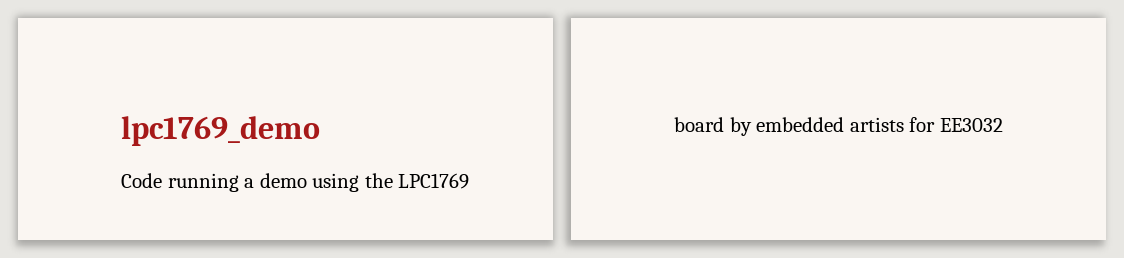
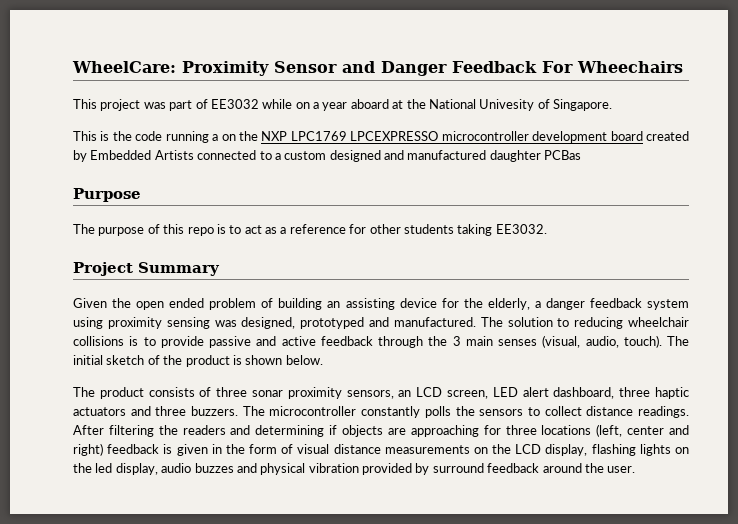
[121,116,320,146] [121,173,470,192] [674,117,1003,136] lpc1769_demo // Code running a demo using the LPC1769 board by embedded artists for EE3032 -> [72,61,683,76] [73,99,612,111] [73,131,689,143] [73,150,582,162] [73,188,141,202] [73,224,547,236] [73,262,220,276] [73,298,689,310] [73,317,689,329] [73,335,689,348] [73,355,323,367] [73,387,689,399] [73,406,689,418] [73,424,690,437] [73,443,689,456] [73,463,636,475] WheelCare: Proximity Sensor and Danger Feedback For Wheechairs // This project was part of EE3032 while on a year aboard at the National Univesity of Singapore. // This is the code running a on the NXP LPC1769 LPCEXPRESSO microcontroller development board created by Embedded Artists connected to a custom designed and manufactured daughter PCBas // Purpose // The purpose of this repo is to act as a reference for other students taking EE3032. // Project Summary // Given the open ended problem of building an assisting device for the elderly, a danger feedback system using proximity sensing was designed, prototyped and manufactured. The solution to reducing wheelchair collisions is to provide passive and active feedback through the 3 main senses (visual, audio, touch). The initial sketch of the product is shown below. // The product consists of three sonar proximity sensors, an LCD screen, LED alert dashboard, three haptic actuators and three buzzers. The microcontroller constantly polls the sensors to collect distance readings. After filtering the readers and determining if objects are approaching for three locations (left, center and right) feedback is given in the form of visual distance measurements on the LCD display, flashing lights on the led display, audio buzzes and physical vibration provided by surround feedback around the user.

